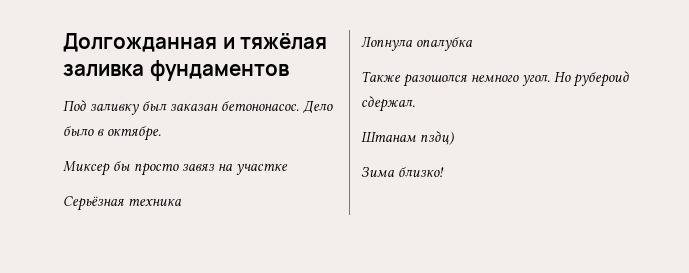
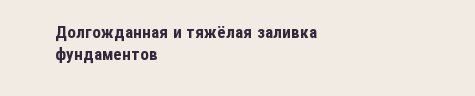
[63,100,333,115] [63,126,161,141] [63,161,288,176] [63,196,182,211] [361,36,473,51] [361,71,629,87] [361,96,415,112] [361,131,454,145] [361,167,444,177] // Под заливку был заказан бетононасос. Дело было в октябре. // Миксер бы просто завяз на участке // Серьёзная техника // Лопнула опалубка // Также разошолся немного угол. Но рубероид сдержал. // Штанам пздц) // Зима близко! -> (158, 55) none

